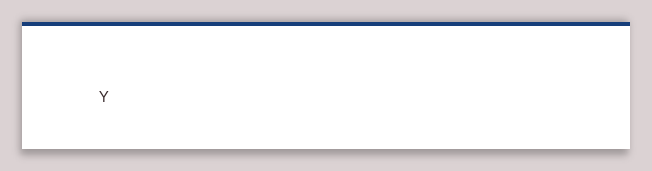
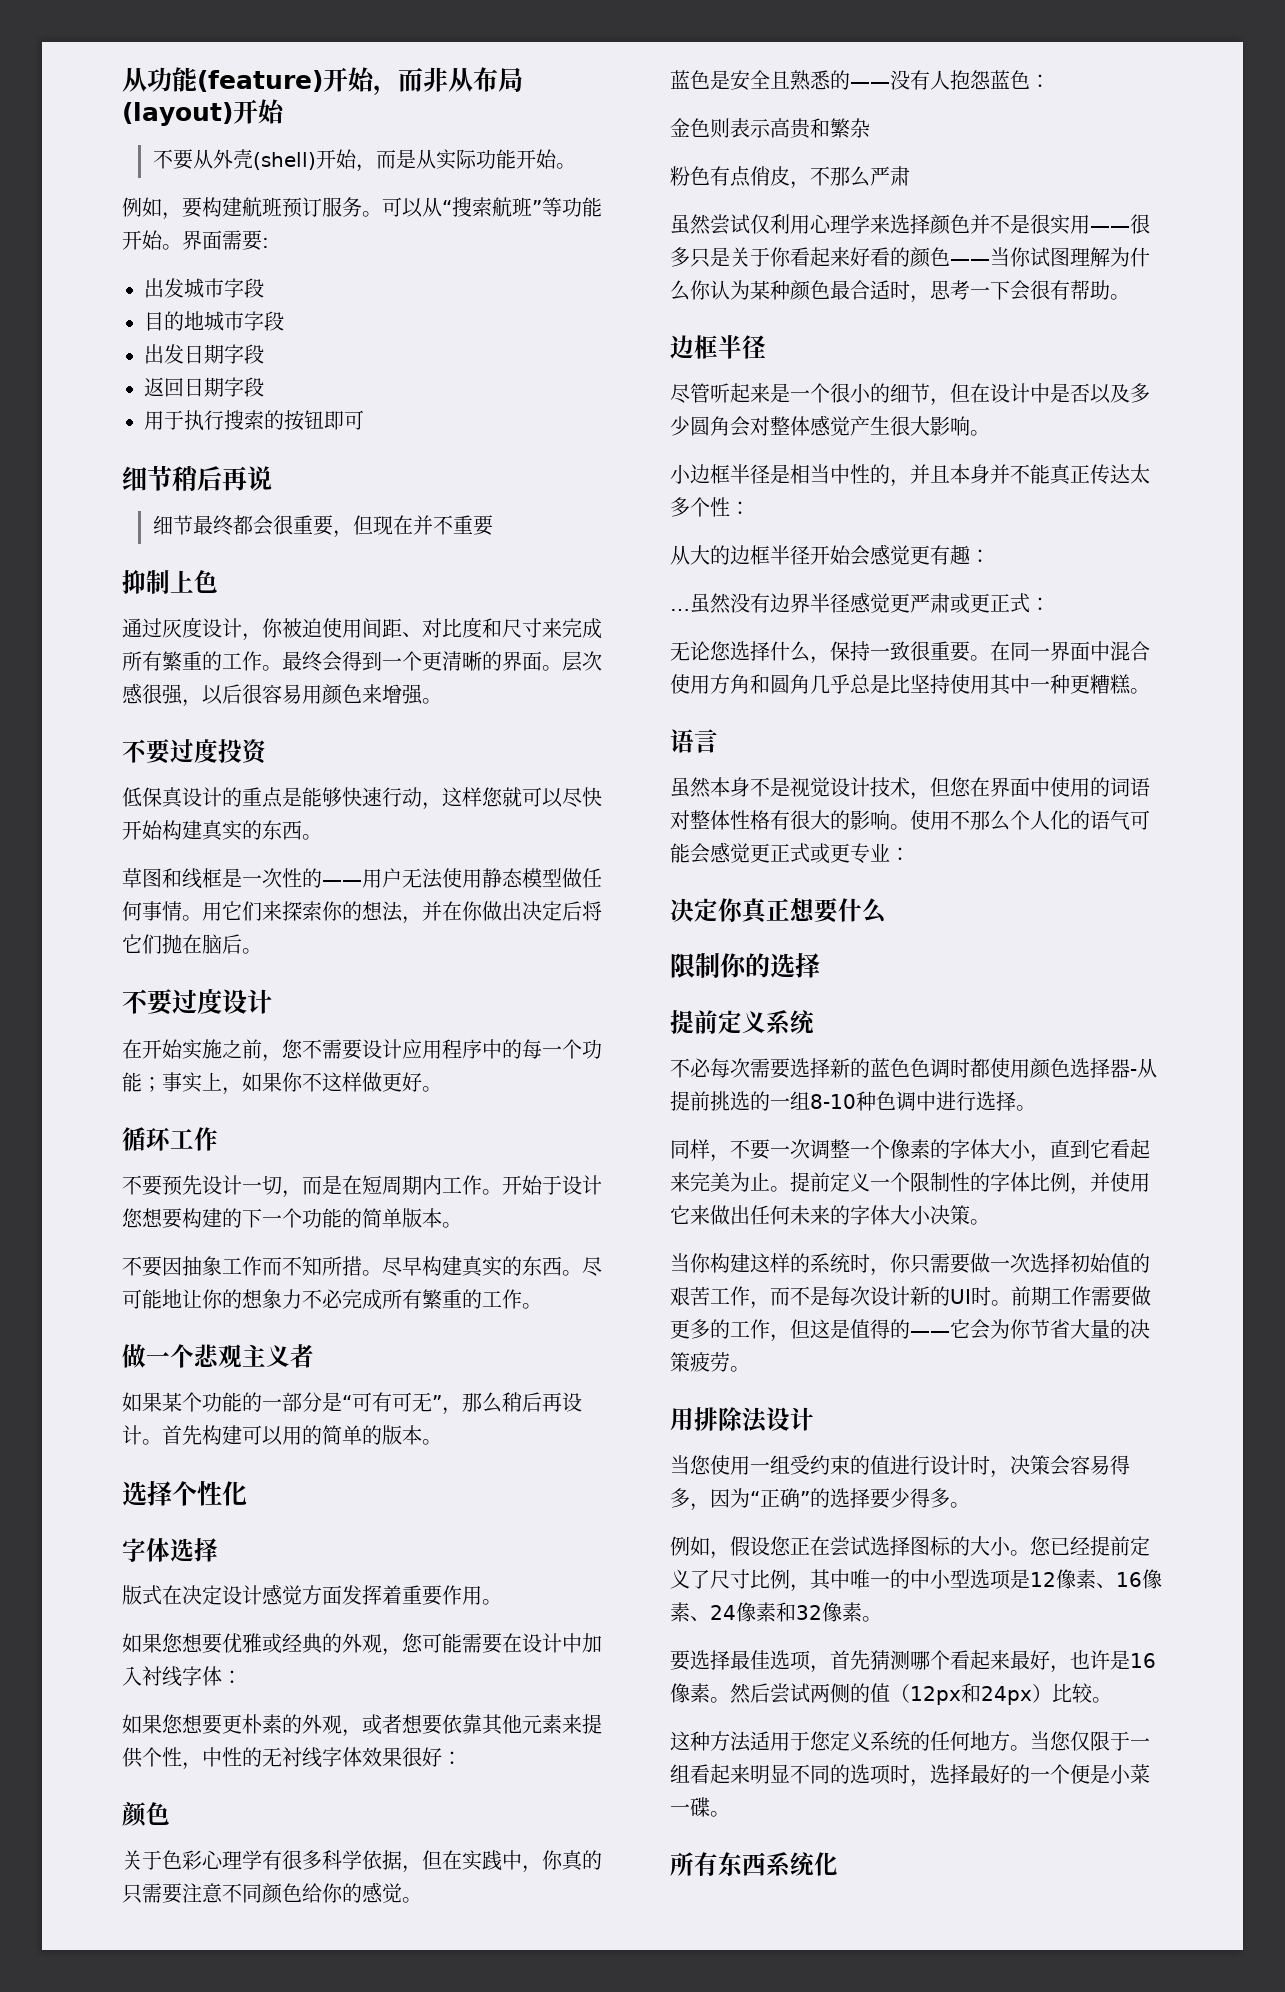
[99,91,109,102] Y -> [122,67,523,96] [122,99,285,126] [152,149,576,172] [122,197,602,220] [122,230,269,251] [144,278,264,298] [144,311,284,331] [144,344,264,364] [144,377,264,397] [144,410,364,431] [122,465,272,491] [152,515,493,538] [122,570,218,594] [122,617,602,641] [122,651,602,672] [122,683,442,707] [122,739,268,765] [122,787,602,810] [122,820,322,841] [122,868,602,889] [122,901,602,924] [122,934,262,954] [122,989,272,1015] [122,1039,602,1062] [122,1072,442,1095] [122,1127,218,1151] [122,1175,602,1198] [122,1208,462,1229] [122,1256,602,1277] [122,1289,542,1310] [122,1344,314,1368] [122,1392,582,1415] [122,1425,442,1446] [122,1480,247,1506] [122,1537,218,1562] [122,1584,502,1606] [122,1633,602,1656] [122,1666,242,1687] [122,1714,602,1737] [122,1747,462,1770] [122,1802,170,1827] [122,1850,602,1873] [122,1882,422,1904] [670,70,1050,91] [670,118,870,139] [670,166,910,189] [670,214,1150,235] [670,247,1150,268] [670,280,1130,303] [670,335,766,359] [670,383,1150,406] [670,415,990,437] [670,464,1150,487] [670,497,750,517] [670,544,990,566] [670,592,1050,614] [670,641,1150,664] [670,674,1150,695] [670,729,718,753] [670,777,1150,800] [670,810,1150,831] [670,842,910,864] [670,898,887,924] [670,953,820,978] [670,1010,815,1035] [670,1058,1157,1079] [670,1091,1036,1111] [670,1139,1150,1162] [670,1172,1150,1195] [670,1205,990,1225] [670,1253,1150,1276] [670,1286,1151,1309] [670,1319,1150,1342] [670,1352,750,1372] [670,1407,814,1433] [670,1455,1130,1478] [670,1488,970,1511] [670,1536,1150,1559] [670,1569,1162,1592] [670,1602,882,1622] [670,1650,1156,1673] [670,1683,1112,1705] [670,1731,1150,1752] [670,1764,1150,1787] [670,1797,730,1817] [670,1852,838,1877] 从功能(feature)开始，而非从布局(layout)开始 // 不要从外壳(shell)开始，而是从实际功能开始。 // 例如，要构建航班预订服务。可以从“搜索航班”等功能开始。界面需要: // 出发城市字段 // 目的地城市字段 // 出发日期字段 // 返回日期字段 // 用于执行搜索的按钮即可 // 细节稍后再说 // 细节最终都会很重要，但现在并不重要 // 抑制上色 // 通过灰度设计，你被迫使用间距、对比度和尺寸来完成所有繁重的工作。最终会得到一个更清晰的界面。层次感很强，以后很容易用颜色来增强。 // 不要过度投资 // 低保真设计的重点是能够快速行动，这样您就可以尽快开始构建真实的东西。 // 草图和线框是一次性的——用户无法使用静态模型做任何事情。用它们来探索你的想法，并在你做出决定后将它们抛在脑后。 // 不要过度设计 // 在开始实施之前，您不需要设计应用程序中的每一个功能；事实上，如果你不这样做更好。 // 循环工作 // 不要预先设计一切，而是在短周期内工作。开始于设计您想要构建的下一个功能的简单版本。 // 不要因抽象工作而不知所措。尽早构建真实的东西。尽可能地让你的想象力不必完成所有繁重的工作。 // 做一个悲观主义者 // 如果某个功能的一部分是“可有可无”，那么稍后再设计。首先构建可以用的简单的版本。 // 选择个性化 // 字体选择 // 版式在决定设计感觉方面发挥着重要作用。 // 如果您想要优雅或经典的外观，您可能需要在设计中加入衬线字体： // 如果您想要更朴素的外观，或者想要依靠其他元素来提供个性，中性的无衬线字体效果很好： // 颜色 // 关于色彩心理学有很多科学依据，但在实践中，你真的只需要注意不同颜色给你的感觉。 // 蓝色是安全且熟悉的——没有人抱怨蓝色： // 金色则表示高贵和繁杂 // 粉色有点俏皮，不那么严肃 // 虽然尝试仅利用心理学来选择颜色并不是很实用——很多只是关于你看起来好看的颜色——当你试图理解为什么你认为某种颜色最合适时，思考一下会很有帮助。 // 边框半径 // 尽管听起来是一个很小的细节，但在设计中是否以及多少圆角会对整体感觉产生很大影响。 // 小边框半径是相当中性的，并且本身并不能真正传达太多个性： // 从大的边框半径开始会感觉更有趣： // …虽然没有边界半径感觉更严肃或更正式： // 无论您选择什么，保持一致很重要。在同一界面中混合使用方角和圆角几乎总是比坚持使用其中一种更糟糕。 // 语言 // 虽然本身不是视觉设计技术，但您在界面中使用的词语对整体性格有很大的影响。使用不那么个人化的语气可能会感觉更正式或更专业： // 决定你真正想要什么 // 限制你的选择 // 提前定义系统 // 不必每次需要选择新的蓝色色调时都使用颜色选择器-从提前挑选的一组8-10种色调中进行选择。 // 同样，不要一次调整一个像素的字体大小，直到它看起来完美为止。提前定义一个限制性的字体比例，并使用它来做出任何未来的字体大小决策。 // 当你构建这样的系统时，你只需要做一次选择初始值的艰苦工作，而不是每次设计新的UI时。前期工作需要做更多的工作，但这是值得的——它会为你节省大量的决策疲劳。 // 用排除法设计 // 当您使用一组受约束的值进行设计时，决策会容易得多，因为“正确”的选择要少得多。 // 例如，假设您正在尝试选择图标的大小。您已经提前定义了尺寸比例，其中唯一的中小型选项是12像素、16像素、24像素和32像素。 // 要选择最佳选项，首先猜测哪个看起来最好，也许是16像素。然后尝试两侧的值（12px和24px）比较。 // 这种方法适用于您定义系统的任何地方。当您仅限于一组看起来明显不同的选项时，选择最好的一个便是小菜一碟。 // 所有东西系统化

